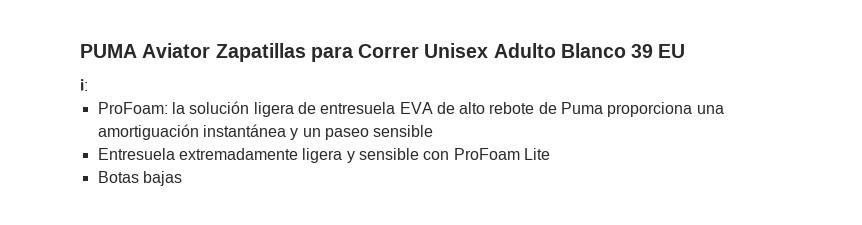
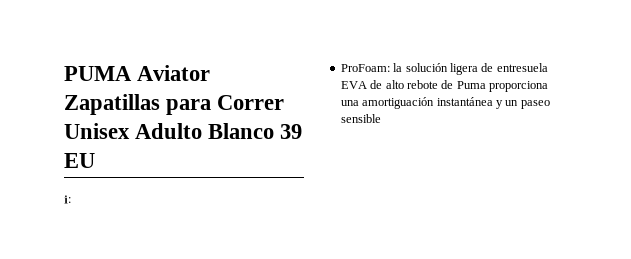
[97,148,550,163] [97,171,182,186] // Entresuela extremadamente ligera y sensible con ProFoam Lite // Botas bajas -> (381, 118) none

